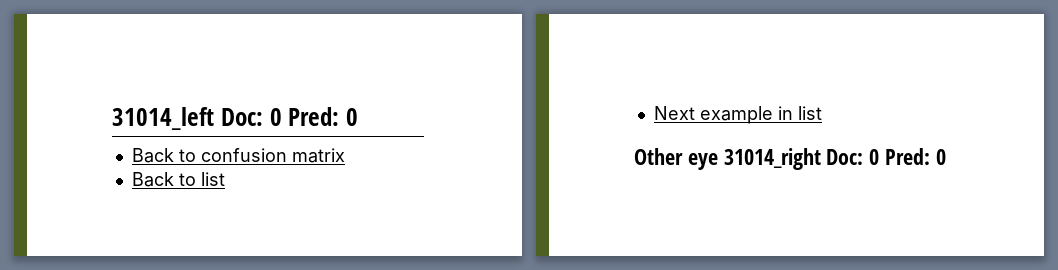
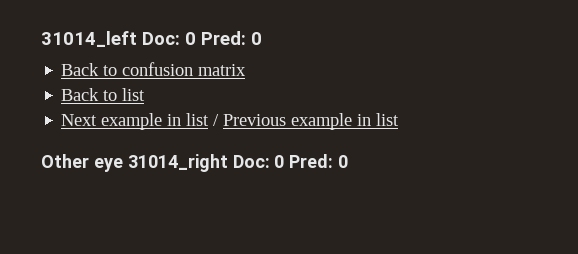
(822, 113) none -> [213,113,400,130] / Previous example in list

